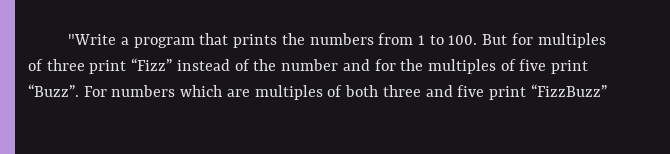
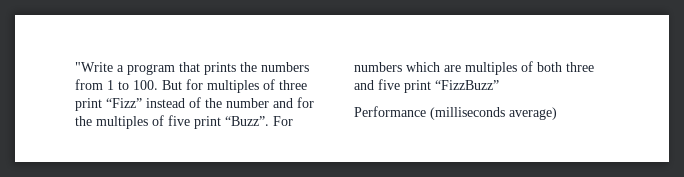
(607, 90) none -> [354,106,557,120] // Performance (milliseconds average)

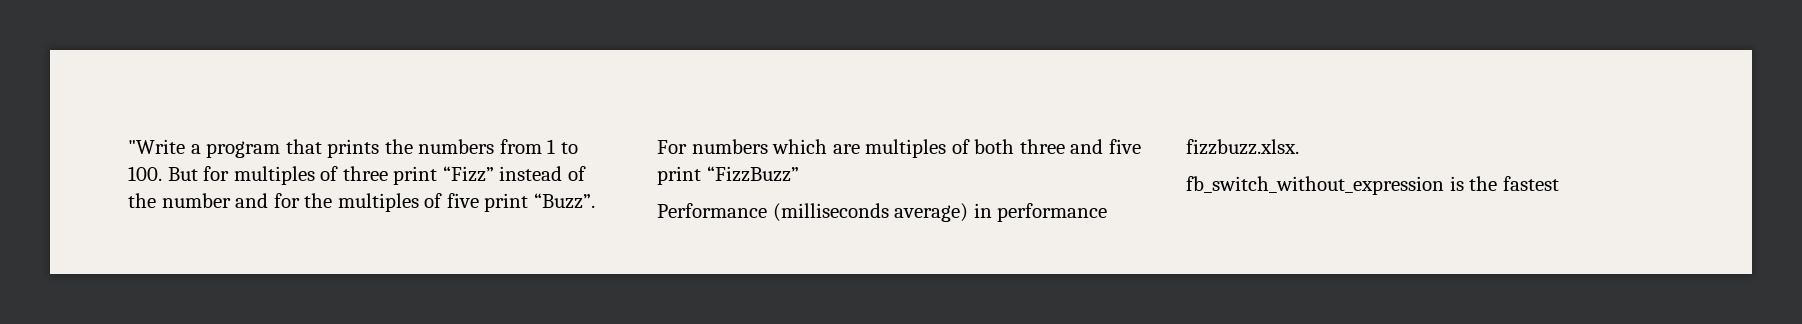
(557, 113) none -> [973,203,1108,222] [1186,139,1299,155] [1186,176,1559,195] in performance fizzbuzz.xlsx. // fb_switch_without_expression is the fastest

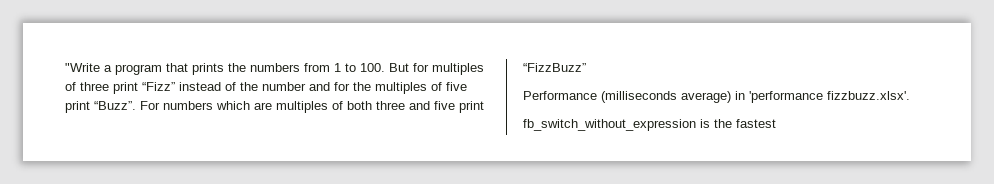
[997,203,1108,222] [1186,139,1299,155] performance fizzbuzz.xlsx. -> [749,91,910,103] 'performance fizzbuzz.xlsx'.

